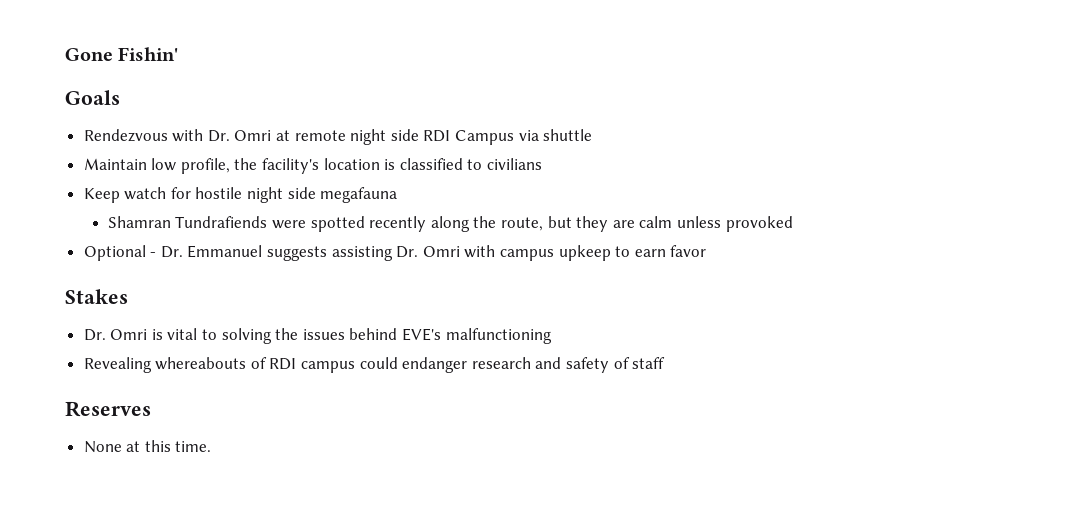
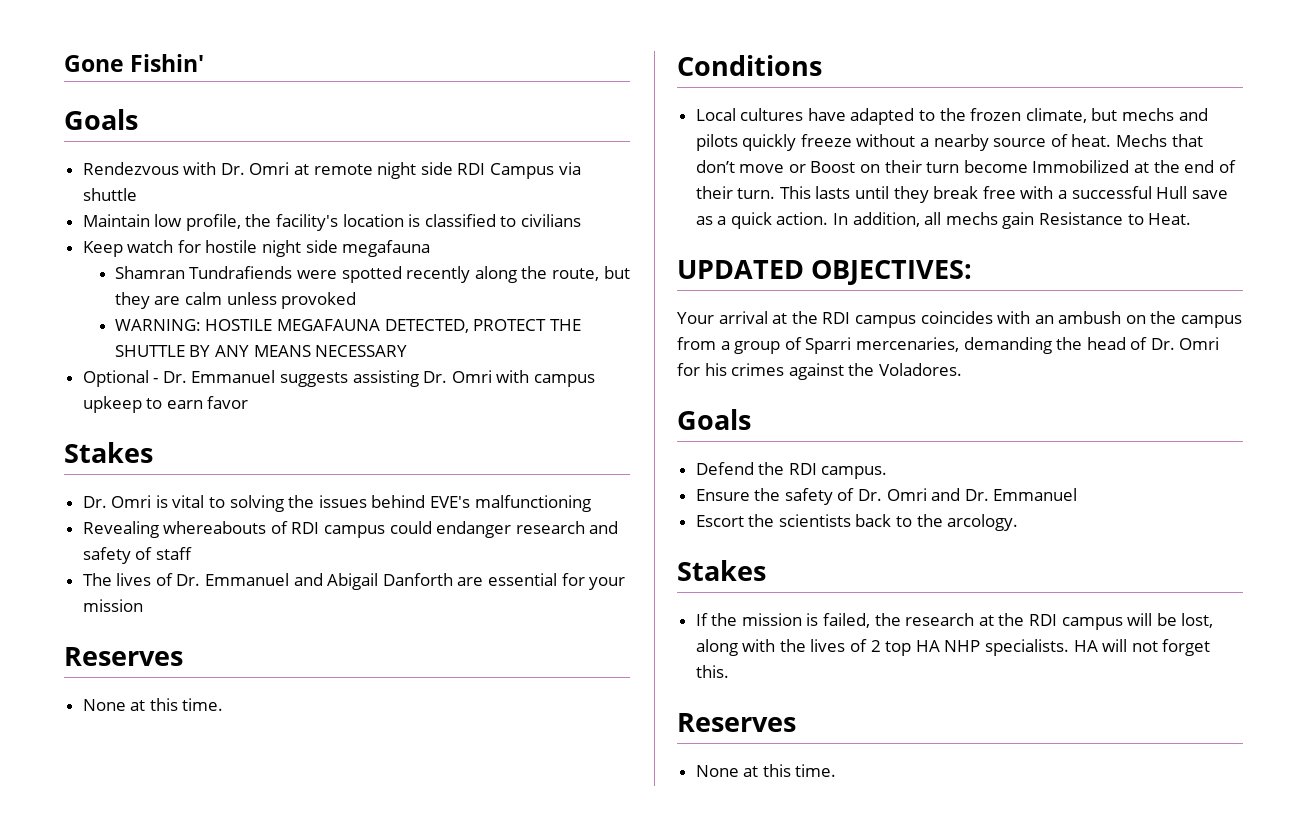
(793, 224) none -> [114,319,581,333] [114,345,408,357] // WARNING: HOSTILE MEGAFAUNA DETECTED, PROTECT THE SHUTTLE BY ANY MEANS NECESSARY
[65,401,151,417] [83,440,212,453] // Reserves // None at this time. -> [82,573,626,590] [82,599,143,612] [64,647,183,666] [82,698,224,711] [677,55,822,76] [695,108,1208,125] [695,134,1203,151] [695,160,1236,173] [695,186,1228,203] [695,212,1192,229] [677,260,973,285] [677,311,1243,328] [677,337,1220,354] [677,363,962,380] [677,409,751,430] [695,462,888,479] [695,488,1078,505] [695,514,1019,531] [677,560,766,581] [695,613,1214,630] [695,639,1211,656] [695,665,729,678] [677,713,796,732] [695,764,837,777] // The lives of Dr. Emmanuel and Abigail Danforth are essential for your mission // Reserves // None at this time. // Conditions // Local cultures have adapted to the frozen climate, but mechs and pilots quickly freeze without a nearby source of heat. Mechs that don’t move or Boost on their turn become Immobilized at the end of their turn. This lasts until they break free with a successful Hull save as a quick action. In addition, all mechs gain Resistance to Heat. // UPDATED OBJECTIVES: // Your arrival at the RDI campus coincides with an ambush on the campus from a group of Sparri mercenaries, demanding the head of Dr. Omri for his crimes against the Voladores. // Goals // Defend the RDI campus. // Ensure the safety of Dr. Omri and Dr. Emmanuel // Escort the scientists back to the arcology. // Stakes // If the mission is failed, the research at the RDI campus will be lost, along with the lives of 2 top HA NHP specialists. HA will not forget this. // Reserves // None at this time.

